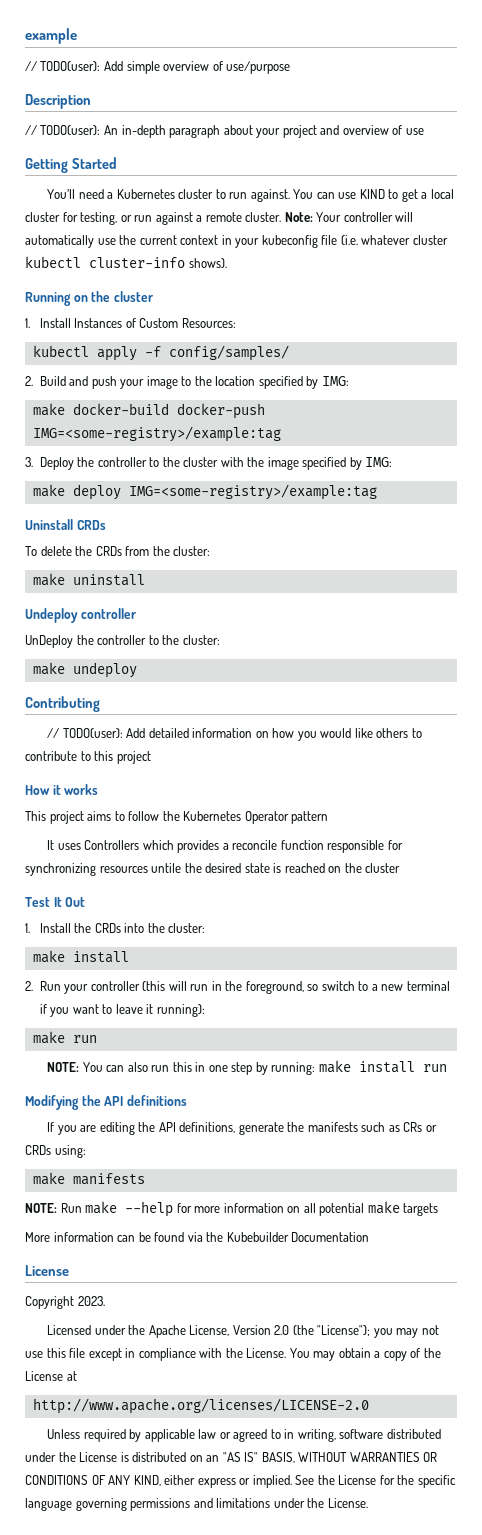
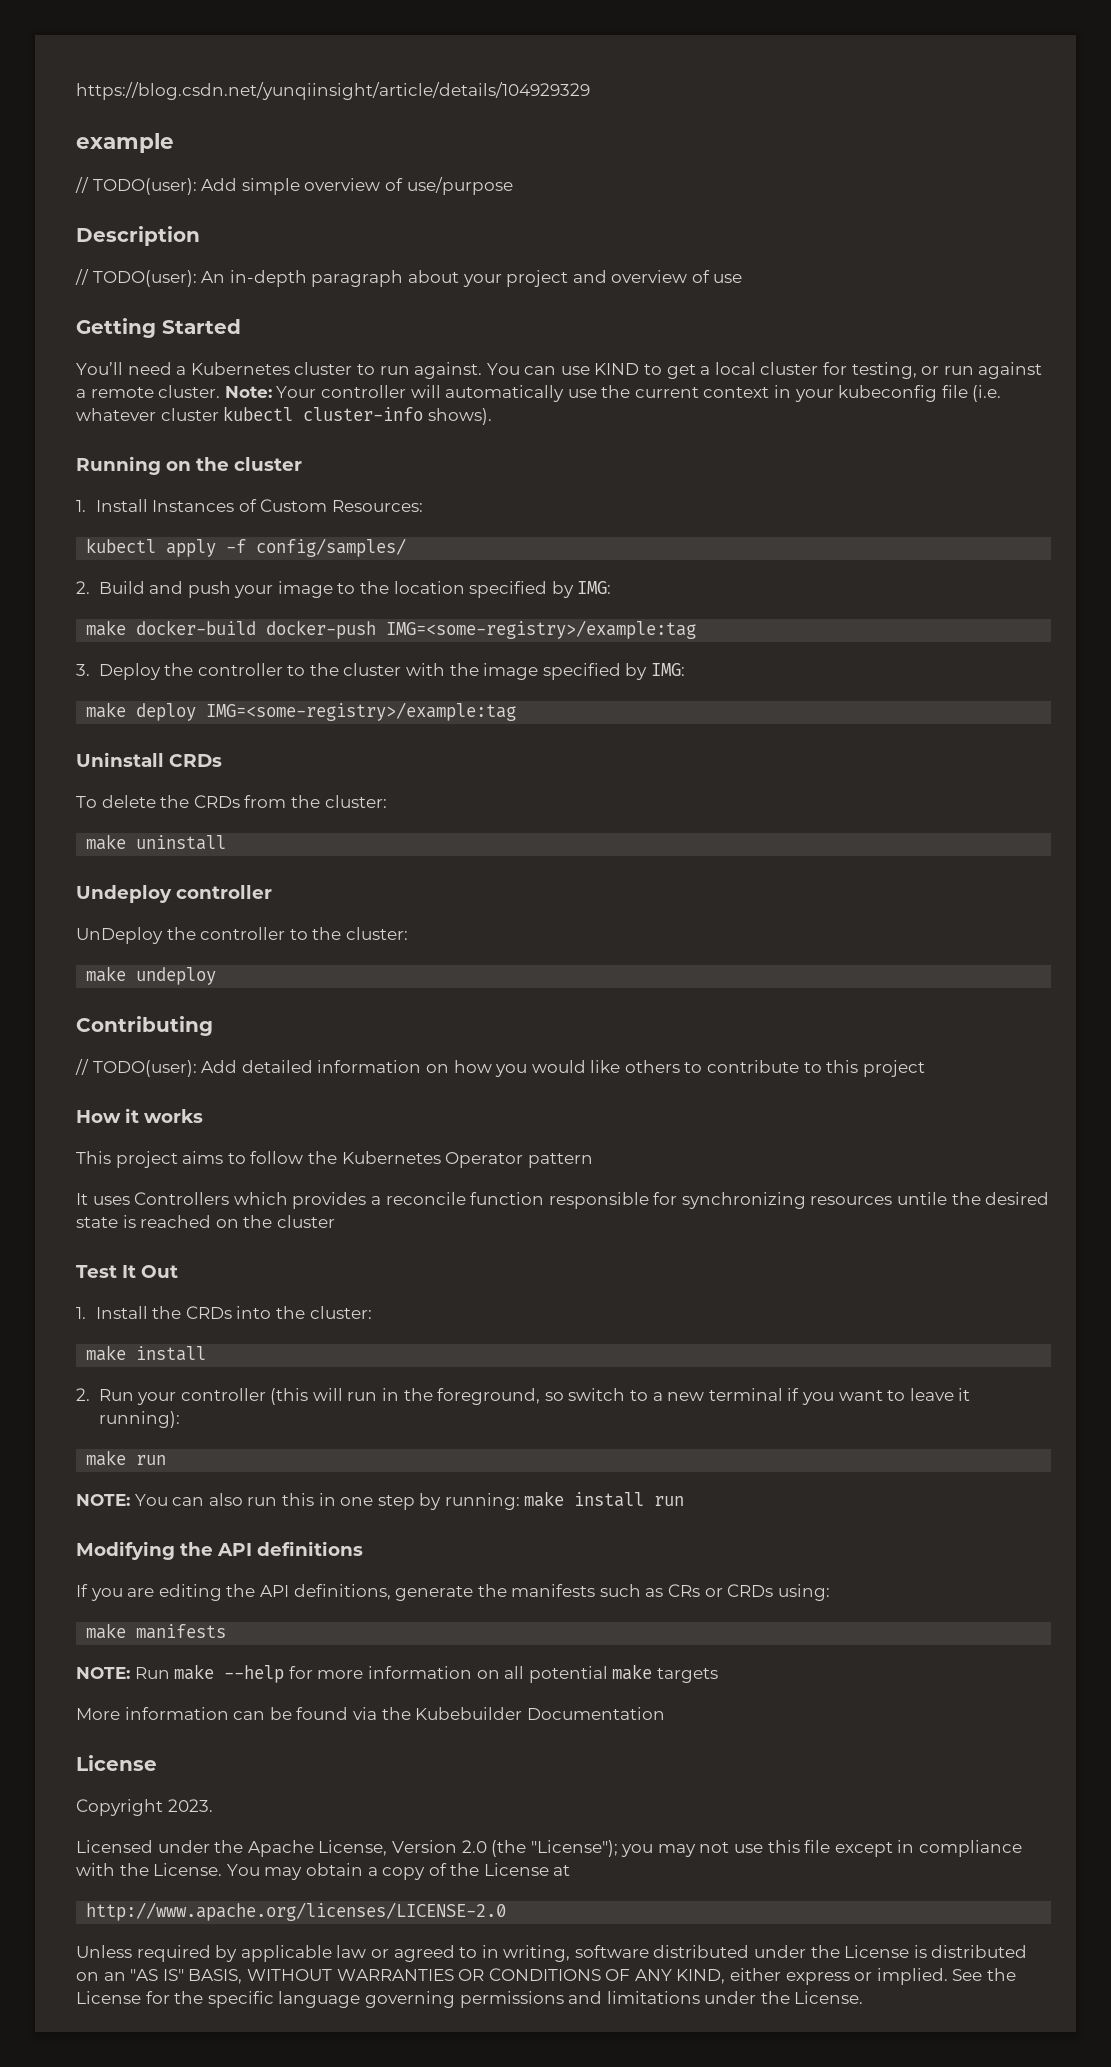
(25, 36) none -> [76,82,590,100] https://blog.csdn.net/yunqiinsight/article/details/104929329 //

